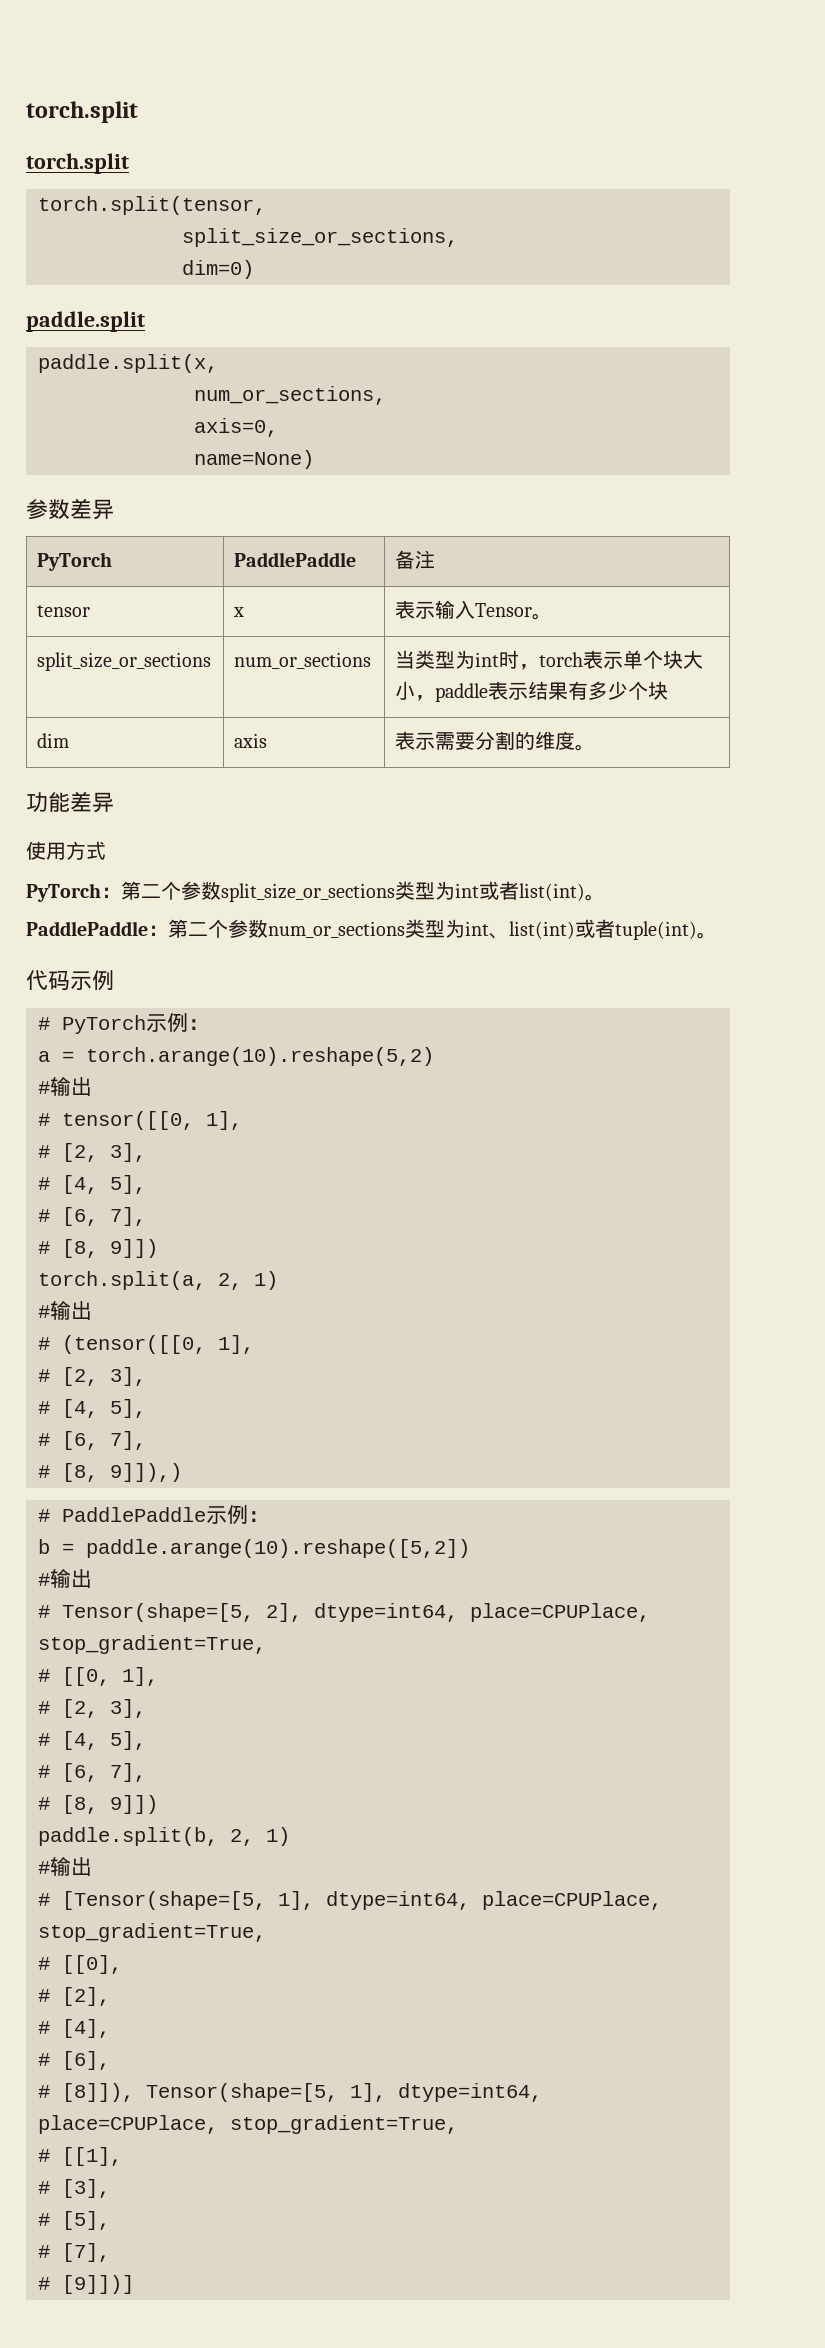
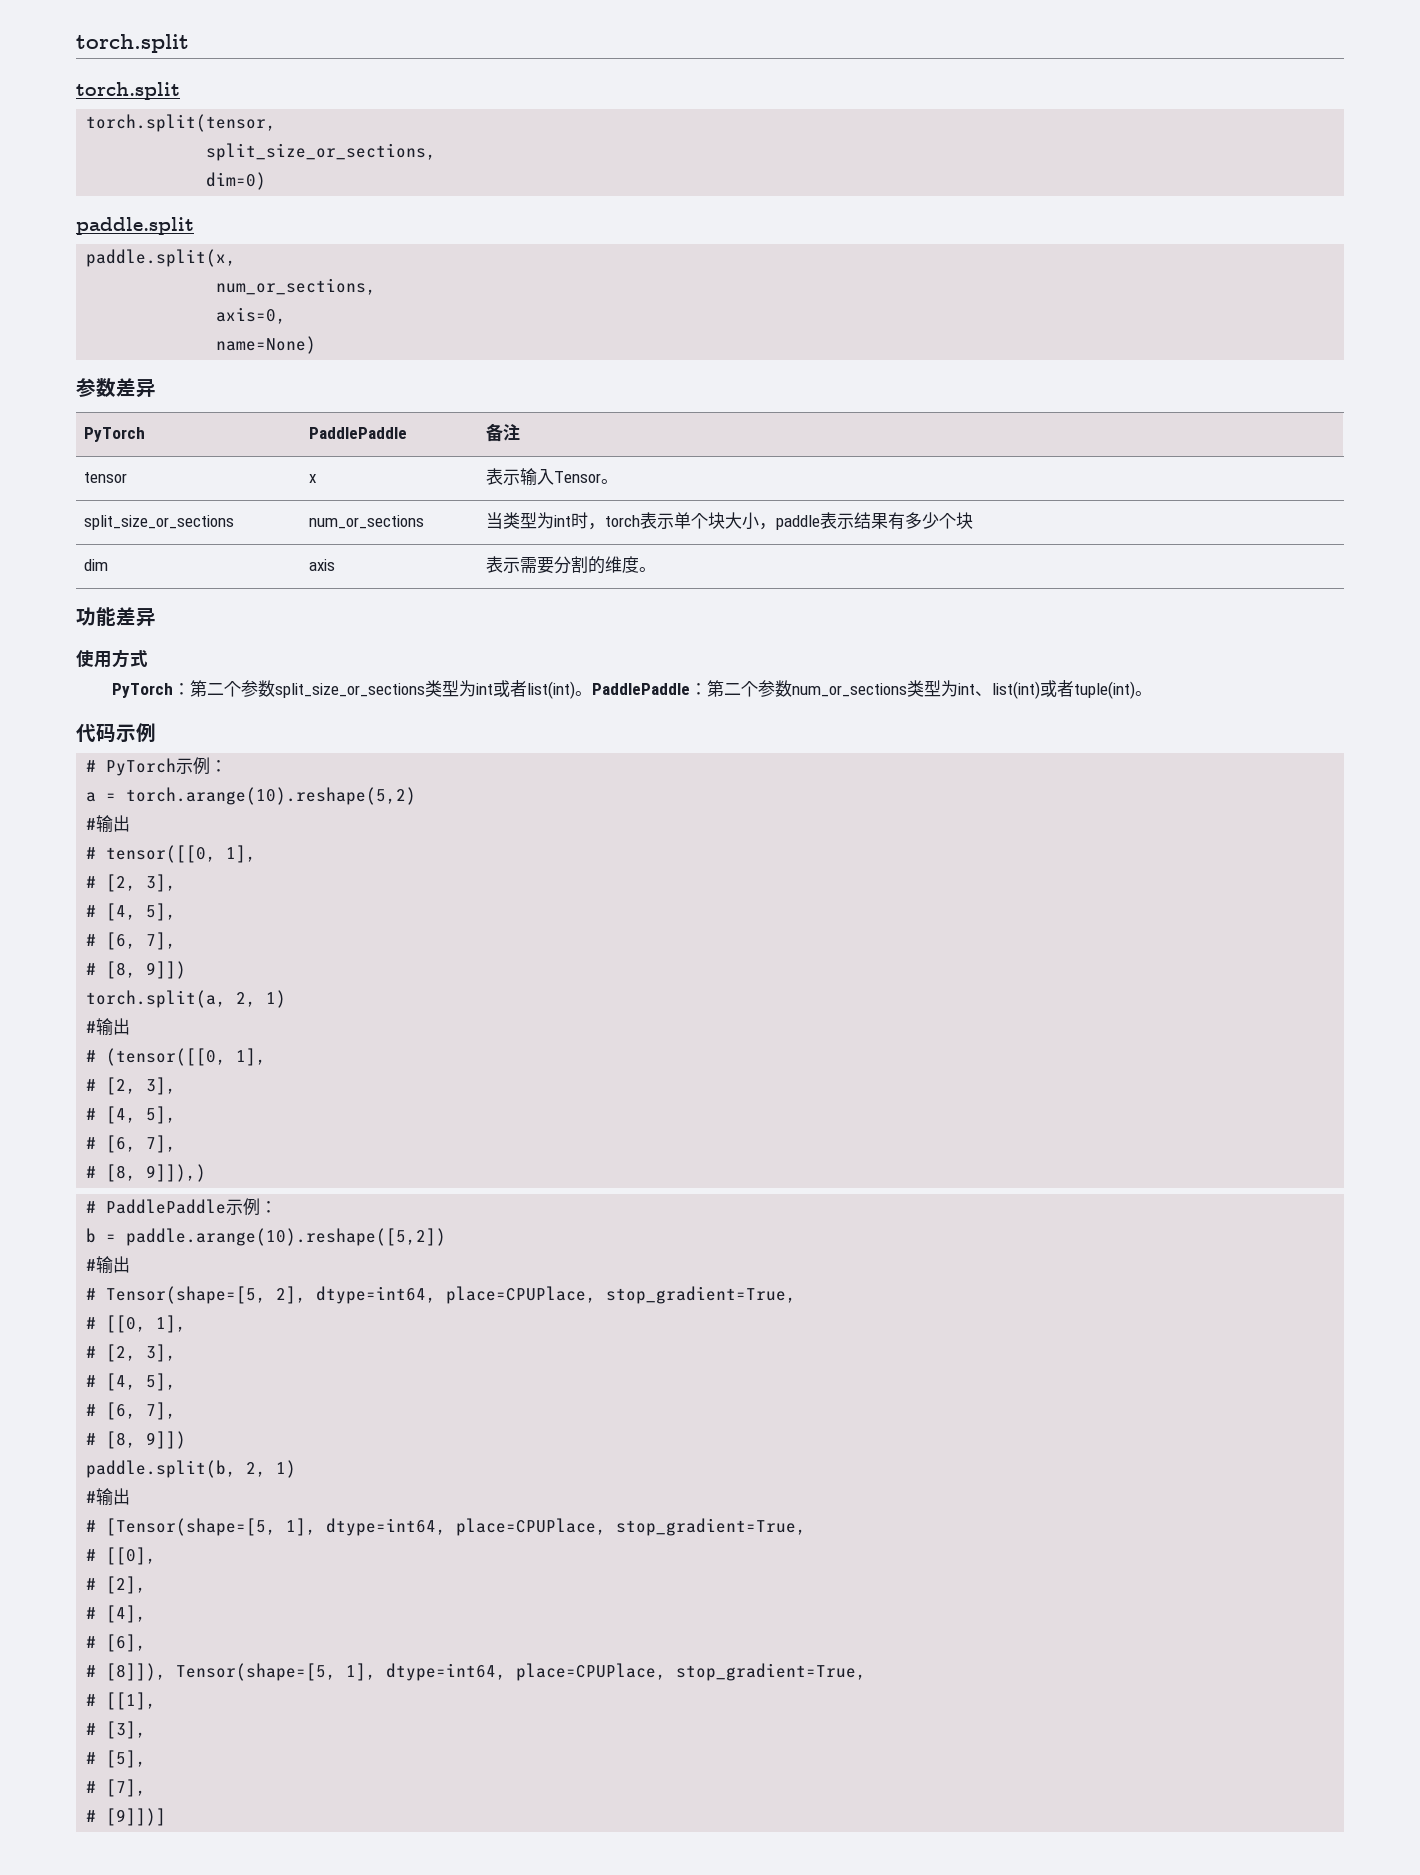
(605, 897) // -> (592, 693) none

